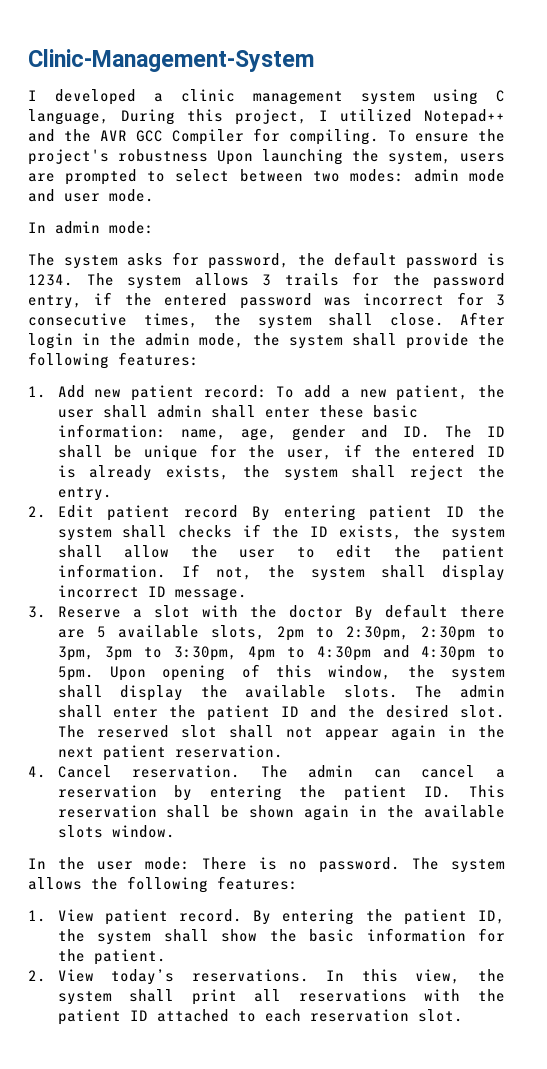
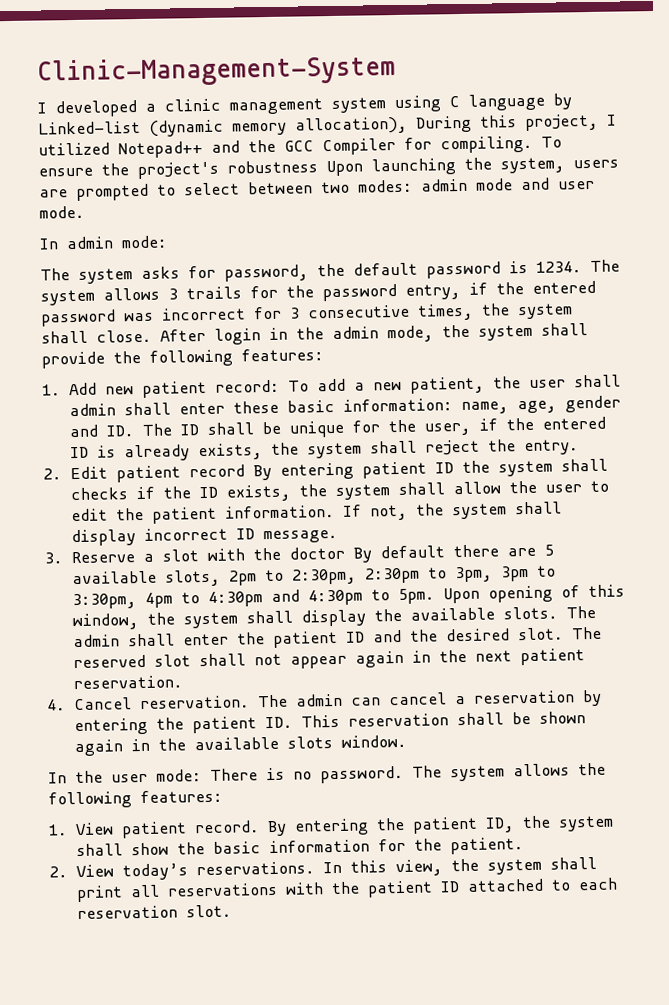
[28,109,109,125] language, -> [468,93,572,111] [38,116,408,137] language by Linked-list (dynamic memory allocation),
[100,130,127,141] AVR -> (276, 146) none

